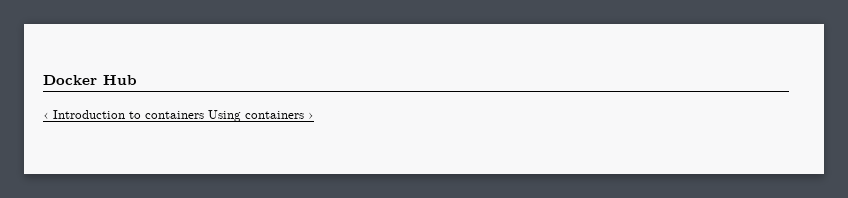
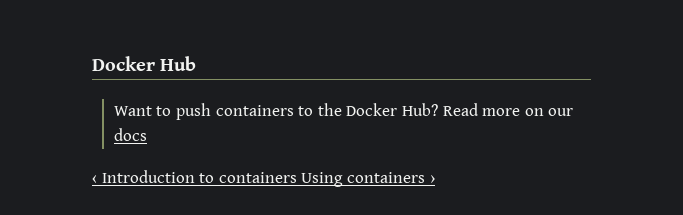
(137, 80) none -> [113,103,574,120] [113,128,147,141] // Want to push containers to the Docker Hub? Read more on our docs

